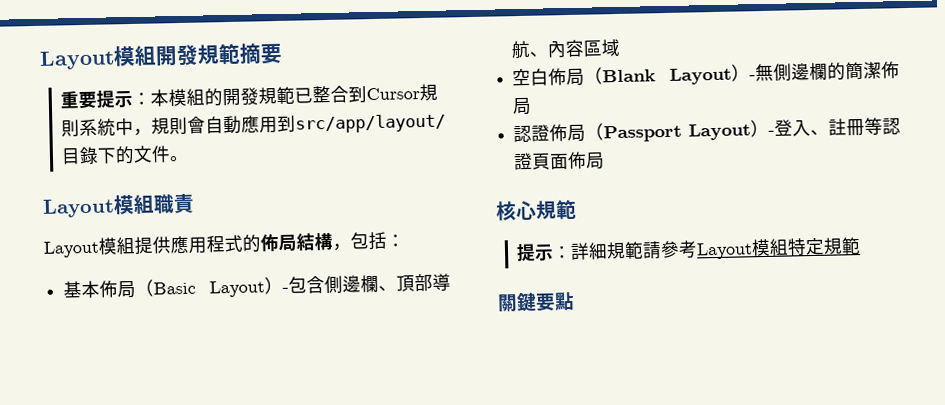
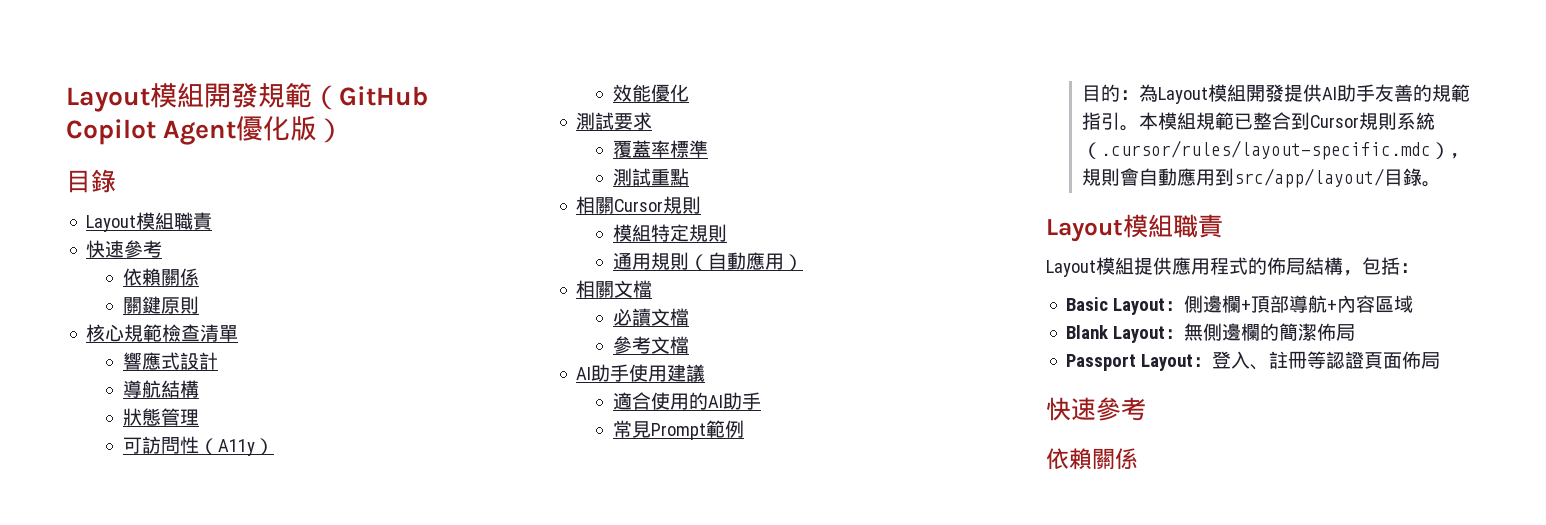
[239,42,283,65] [60,87,260,110] 摘要 // 重要提示：本模組的開發 -> [312,85,428,110] [66,116,345,145] [66,169,116,193] [86,212,213,232] [86,240,163,258] [122,268,199,286] [122,296,199,314] [86,324,239,342] [122,352,218,370] [122,380,199,398] [122,408,199,426] [122,436,274,456] [612,84,689,102] [576,112,653,130] [612,140,708,158] [612,168,689,186] [576,196,702,214] [612,224,727,242] [612,252,803,271] [576,280,653,298] [612,308,689,326] [612,336,689,354] [576,364,706,382] [612,392,761,410] [612,420,744,440] [1082,84,1471,104] [1082,112,1197,131] （GitHub Copilot Agent優化版） // 目錄 // Layout模組職責 // 快速參考 // 依賴關係 // 關鍵原則 // 核心規範檢查清單 // 響應式設計 // 導航結構 // 狀態管理 // 可訪問性（A11y） // 效能優化 // 測試要求 // 覆蓋率標準 // 測試重點 // 相關Cursor規則 // 模組特定規則 // 通用規則（自動應用） // 相關文檔 // 必讀文檔 // 參考文檔 // AI助手使用建議 // 適合使用的AI助手 // 常見Prompt範例 // 目的：為Layout模組開發提供AI助手友善的規範指引。本模組
[115,117,135,136] 中 -> [1082,140,1451,160] （.cursor/rules/layout-specific.mdc）
[97,145,172,165] 下的文件 -> (1423, 177) none
[63,274,397,299] 基本佈局（Basic Layout）-包含側邊欄、 -> [1066,295,1252,315] Basic Layout：側邊欄+
[529,51,550,57] 、 -> [1327,300,1338,311] +
[512,67,604,87] 空白佈局（ -> (1414, 304) none
[731,64,756,82] ）- -> [1165,329,1185,339] ：
[513,123,605,143] 認證佈局（ -> (1356, 332) none
[750,119,775,138] ）- -> [1193,357,1213,367] ：
[495,199,577,221] [516,237,862,262] [497,291,575,313] 核心規範 // 提示：詳細規範請參考Layout模組特定規範 // 關鍵要點 -> [1046,397,1146,421] [1046,448,1138,470] 快速參考 // 依賴關係

